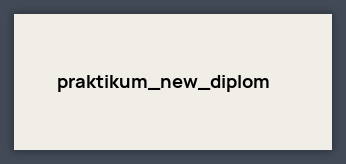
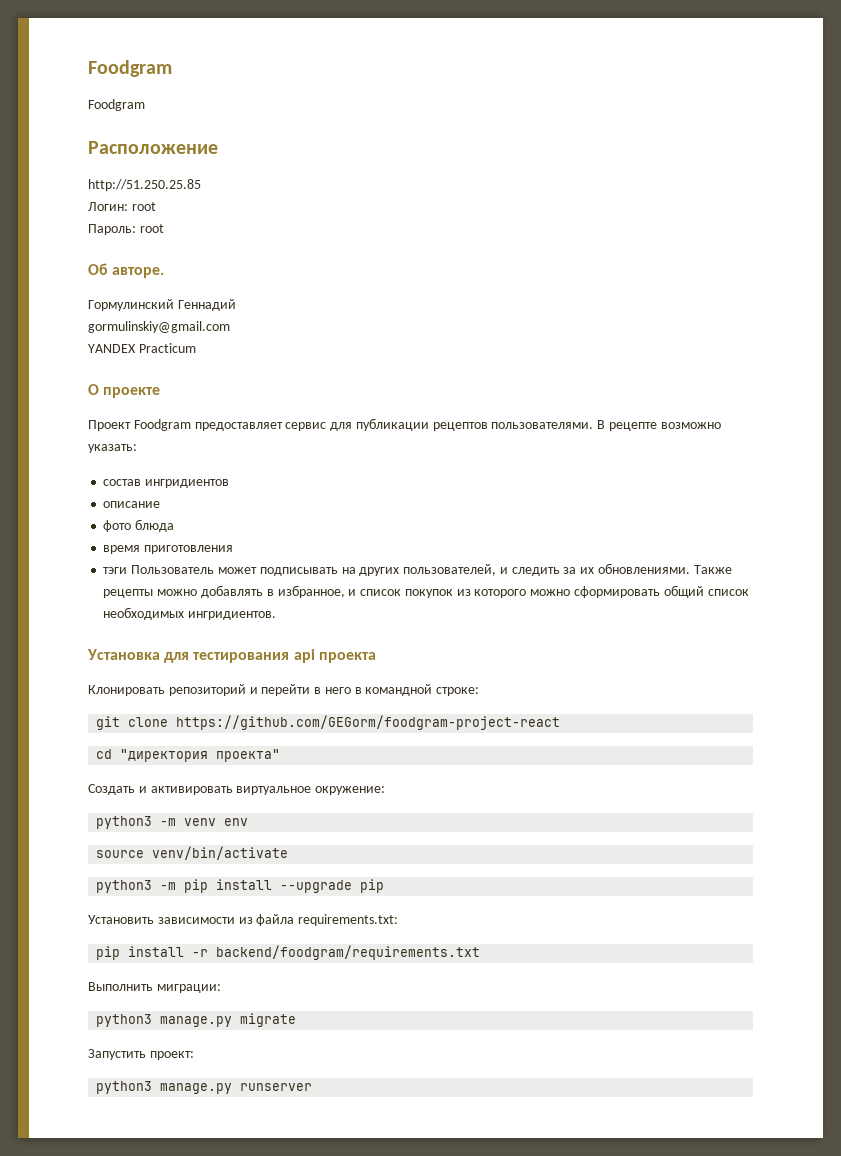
[57,75,270,92] praktikum_new_diplom -> [88,60,172,77] [88,99,145,111] [88,141,218,154] [88,179,201,191] [88,202,156,211] [88,224,164,235] [88,263,165,278] [88,299,236,311] [88,321,230,333] [88,343,196,353] [88,384,161,398] [88,418,721,431] [88,444,137,453] [103,479,230,488] [103,501,161,508] [103,519,175,532] [103,545,234,554] [103,563,732,576] [103,585,749,598] [103,607,277,620] [87,649,376,663] [88,684,480,696] [96,715,561,730] [96,749,281,762] [88,784,386,795] [96,816,249,829] [96,846,289,860] [96,879,385,893] [88,914,399,926] [96,945,481,960] [88,982,221,993] [96,1013,297,1027] [88,1049,194,1060] [96,1081,313,1094] Foodgram // Foodgram // Расположение // http://51.250.25.85 // Логин: root // Пароль: root // Об авторе. // Гормулинский Геннадий // gormulinskiy@gmail.com // YANDEX Practicum // О проекте // Проект Foodgram предоставляет сервис для публикации рецептов пользователями. В рецепте возможно указать: // состав ингридиентов // описание // фото блюда // время приготовления // тэги Пользователь может подписывать на других пользователей, и следить за их обновлениями. Также рецепты можно добавлять в избранное, и список покупок из которого можно сформировать общий список необходимых ингридиентов. // Установка для тестирования api проекта // Клонировать репозиторий и перейти в него в командной строке: // git clone https://github.com/GEGorm/foodgram-project-react // cd "директория проекта" // Cоздать и активировать виртуальное окружение: // python3 -m venv env // source venv/bin/activate // python3 -m pip install --upgrade pip // Установить зависимости из файла requirements.txt: // pip install -r backend/foodgram/requirements.txt // Выполнить миграции: // python3 manage.py migrate // Запустить проект: // python3 manage.py runserver

